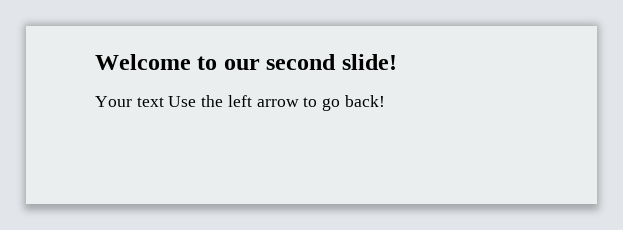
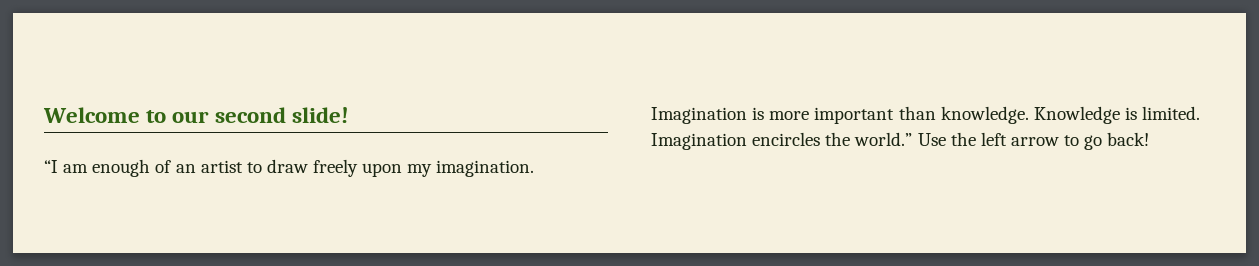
[95,96,164,107] Your text -> [44,159,535,177] [651,106,1201,124] [651,132,913,150] “I am enough of an artist to draw freely upon my imagination. Imagination is more important than knowledge. Knowledge is limited. Imagination encircles the world.”

